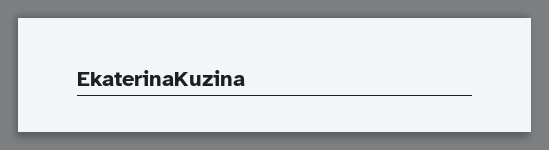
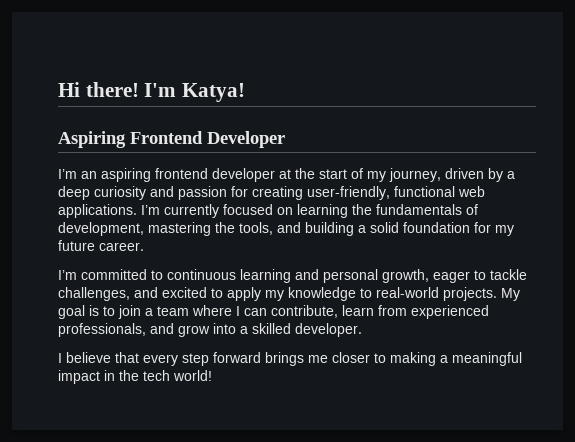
[77,70,245,86] EkaterinaKuzina -> [58,82,246,102] [58,131,285,148] [58,168,515,182] [58,186,485,200] [58,204,478,218] [58,222,514,236] [58,240,144,251] [58,269,527,283] [58,287,520,301] [58,305,489,319] [58,323,362,337] [58,352,522,366] [58,370,212,384] Hi there! I'm Katya! // Aspiring Frontend Developer // I’m an aspiring frontend developer at the start of my journey, driven by a deep curiosity and passion for creating user-friendly, functional web applications. I’m currently focused on learning the fundamentals of development, mastering the tools, and building a solid foundation for my future career. // I’m committed to continuous learning and personal growth, eager to tackle challenges, and excited to apply my knowledge to real-world projects. My goal is to join a team where I can contribute, learn from experienced professionals, and grow into a skilled developer. // I believe that every step forward brings me closer to making a meaningful impact in the tech world!

